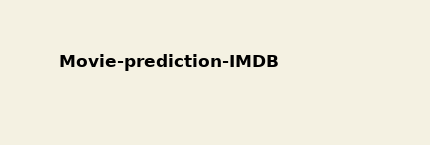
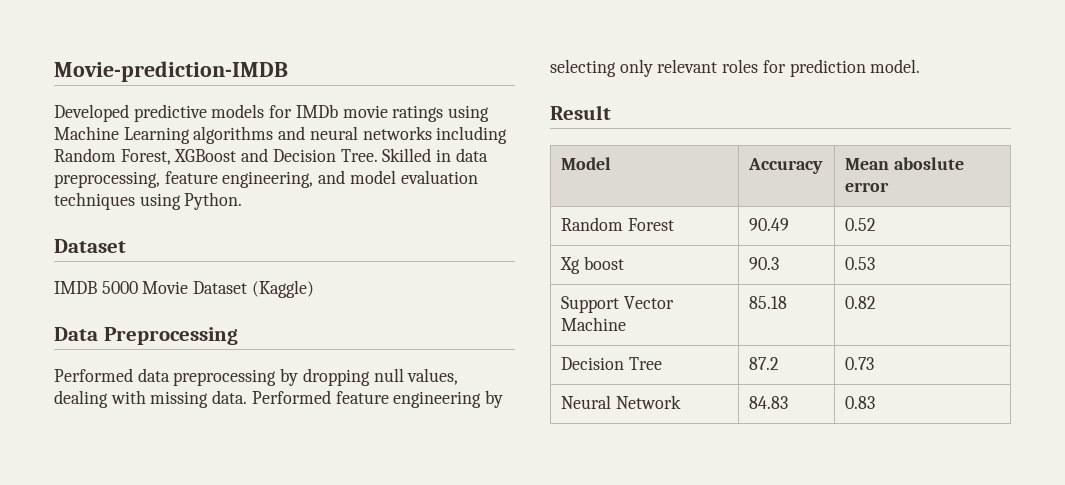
(279, 62) none -> [54,104,490,122] [54,126,508,144] [54,148,488,165] [54,170,478,188] [54,192,243,210] [54,239,126,253] [54,280,314,298] [54,327,238,345] [54,368,459,386] [54,390,504,408] [550,59,921,77] [550,105,611,120] [560,157,611,170] [747,158,823,174] [844,157,964,170] [844,182,889,192] [560,217,674,231] [748,218,789,231] [844,218,876,231] [559,256,624,274] [748,257,779,270] [844,257,875,270] [560,296,674,313] [560,317,626,331] [748,296,787,309] [844,296,876,309] [560,357,662,370] [748,357,779,370] [844,357,874,370] [560,395,681,409] [748,396,788,409] [844,396,875,409] // Developed predictive models for IMDb movie ratings using Machine Learning algorithms and neural networks including Random Forest, XGBoost and Decision Tree. Skilled in data preprocessing, feature engineering, and model evaluation techniques using Python. // Dataset // IMDB 5000 Movie Dataset (Kaggle) // Data Preprocessing // Performed data preprocessing by dropping null values, dealing with missing data. Performed feature engineering by selecting only relevant roles for prediction model. // Result // Model | Accuracy | Mean aboslute error // Random Forest | 90.49 | 0.52 // Xg boost | 90.3 | 0.53 // Support Vector Machine | 85.18 | 0.82 // Decision Tree | 87.2 | 0.73 // Neural Network | 84.83 | 0.83

